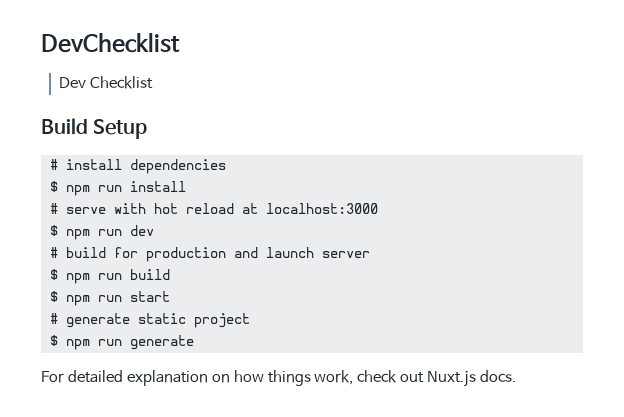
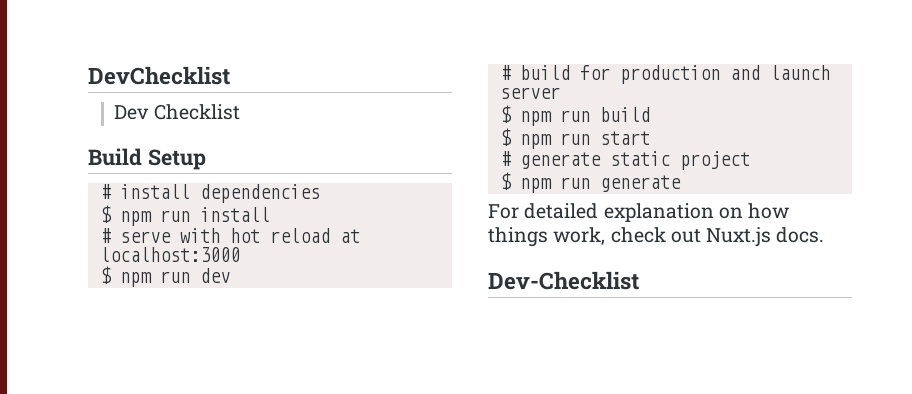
(517, 376) none -> [488,271,639,290] // Dev-Checklist

